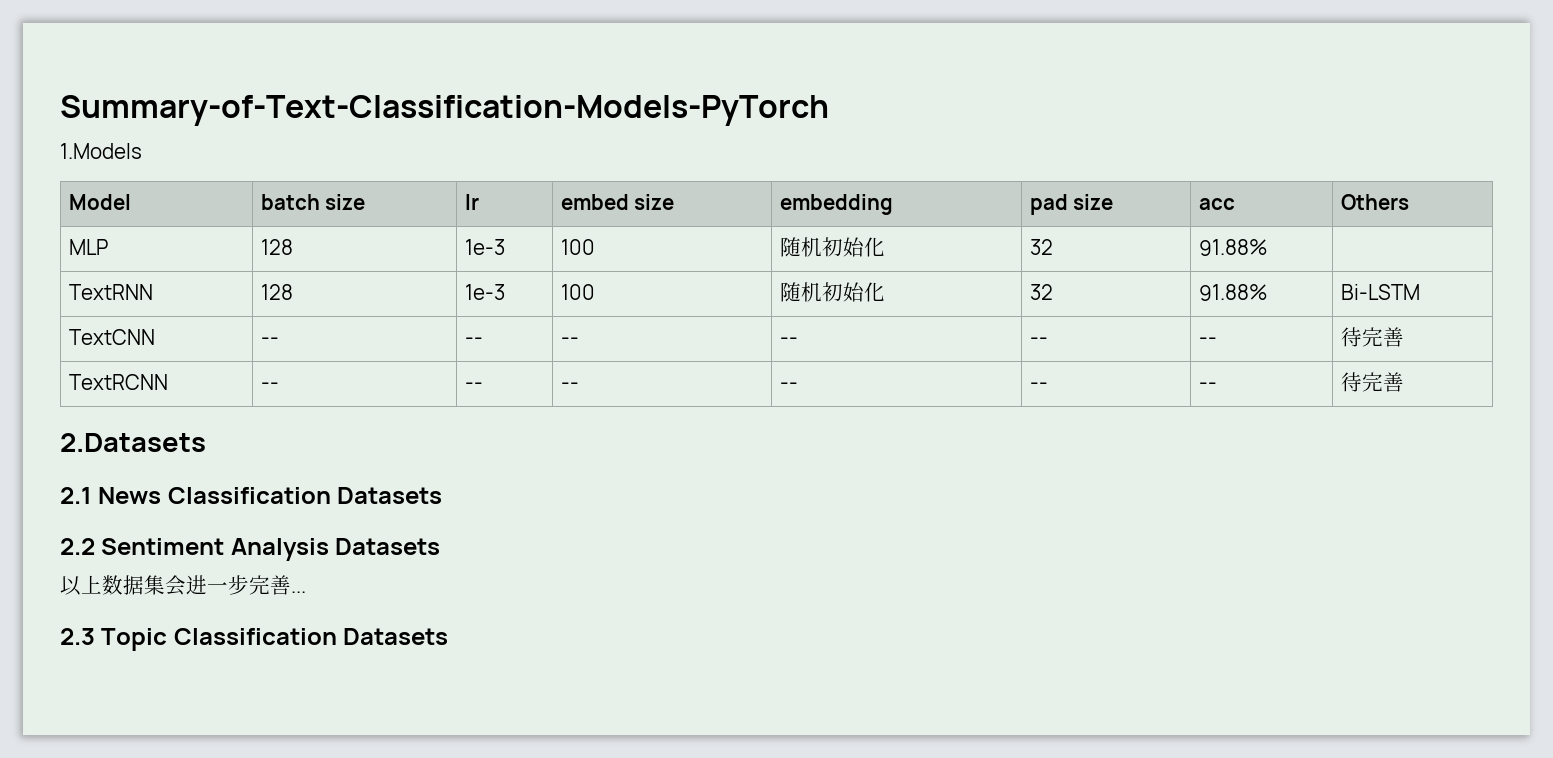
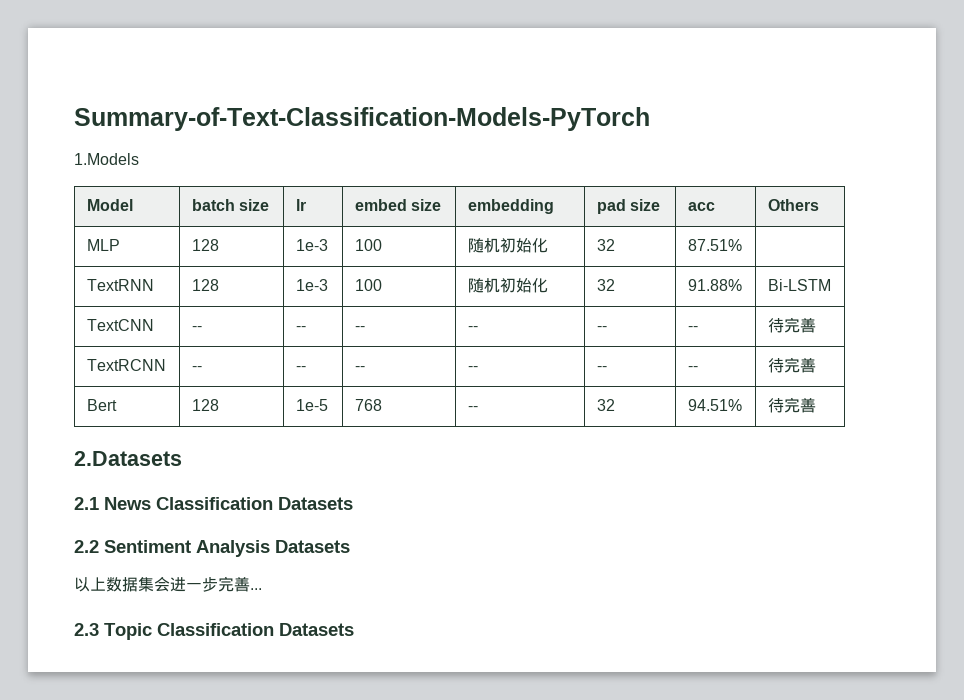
[1198,239,1267,256] 91.88% -> [687,239,742,251] 87.51%
(1404, 382) none -> [86,399,117,411] [191,399,219,411] [295,399,328,411] [354,399,382,411] [467,406,478,411] [596,399,615,411] [687,399,742,411] [767,397,816,413] // Bert | 128 | 1e-5 | 768 | -- | 32 | 94.51% | 待完善

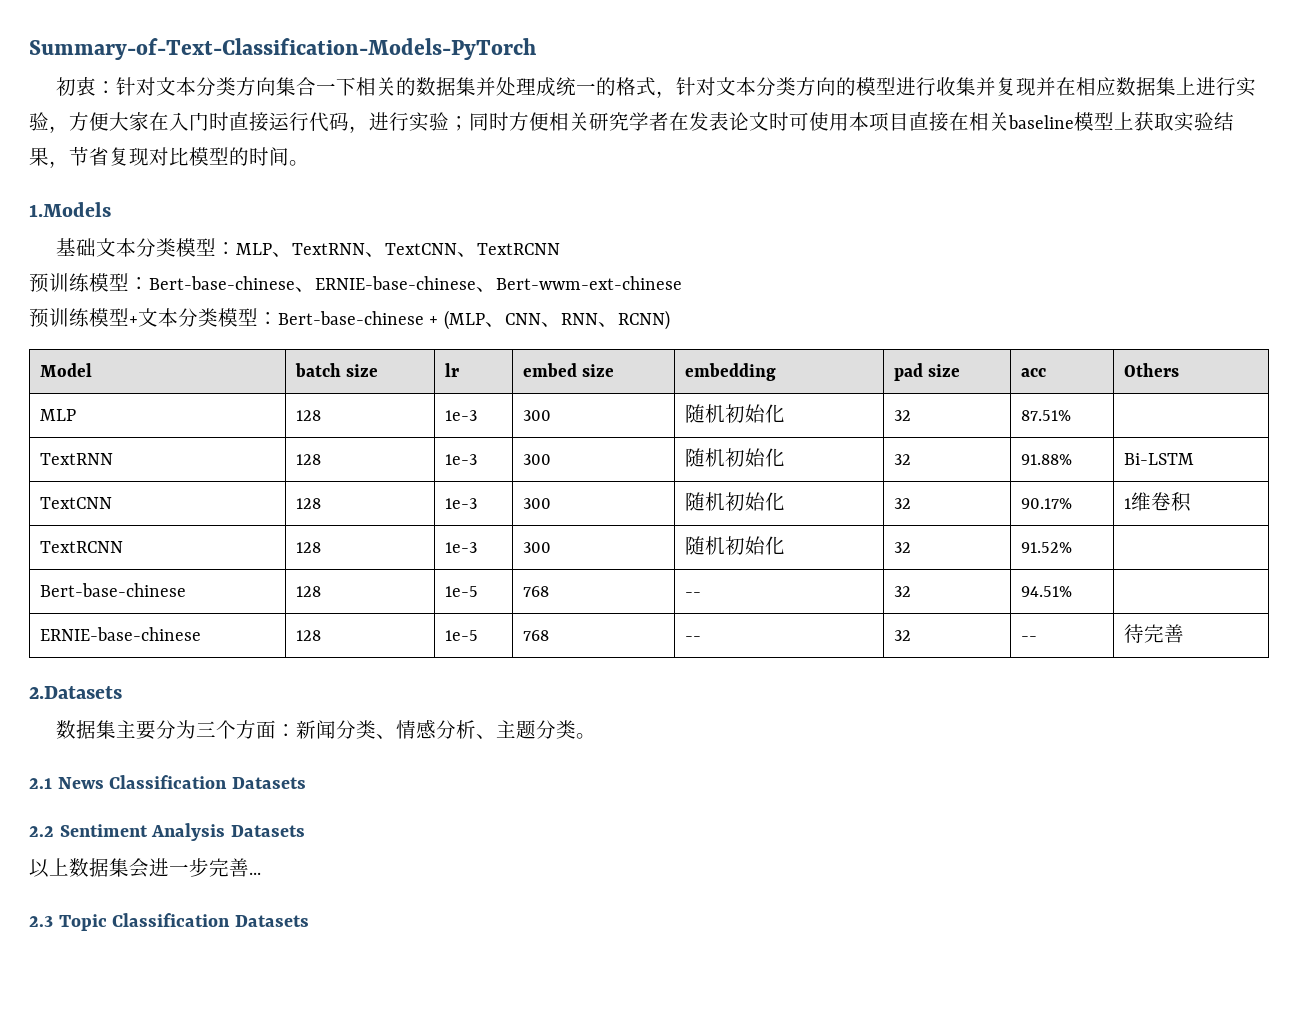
[74,153,139,165] 1.Models -> [56,77,1257,98] [29,111,1234,133] [29,146,309,168] [29,202,111,217] [56,238,561,257] [29,273,682,293] [29,308,670,330] 初衷：针对文本分类方向集合一下相关的数据集并处理成统一的格式，针对文本分类方向的模型进行收集并复现并在相应数据集上进行实验，方便大家在入门时直接运行代码，进行实验；同时方便相关研究学者在发表论文时可使用本项目直接在相关baseline模型上获取实验结果，节省复现对比模型的时间。 // 1.Models // 基础文本分类模型：MLP、TextRNN、TextCNN、TextRCNN // 预训练模型：Bert-base-chinese、ERNIE-base-chinese、Bert-wwm-ext-chinese // 预训练模型+文本分类模型：Bert-base-chinese + (MLP、CNN、RNN、RCNN)
[354,239,382,251] 100 -> [523,410,552,421] 300
[354,279,382,291] 100 -> [523,454,552,465] 300
[191,326,202,331] [295,326,306,331] [354,326,365,331] [467,326,478,331] [596,326,607,331] [687,326,698,331] [767,317,816,333] [86,359,166,371] [191,366,202,371] [295,366,306,371] [354,366,365,371] [467,366,478,371] [596,366,607,371] [687,366,698,371] [767,357,816,373] [86,399,117,411] -- | -- | -- | -- | -- | -- | 待完善 // TextRCNN | -- | -- | -- | -- | -- | -- | 待完善 // Bert -> [296,498,322,509] [445,498,478,509] [523,498,552,509] [685,492,786,511] [894,498,912,509] [1021,498,1073,509] [1124,492,1192,512] [40,541,124,553] [296,542,322,553] [445,542,478,553] [523,542,552,553] [685,536,786,555] [894,542,912,553] [1021,542,1073,553] [40,583,187,597] 128 | 1e-3 | 300 | 随机初始化 | 32 | 90.17% | 1维卷积 // TextRCNN | 128 | 1e-3 | 300 | 随机初始化 | 32 | 91.52% | // Bert-base-chinese
[767,397,816,413] [74,451,182,466] 待完善 // 2.Datasets -> [40,627,202,641] [296,630,322,641] [445,630,479,641] [523,630,550,641] [685,636,702,641] [894,630,912,641] [1021,636,1038,641] [1124,624,1185,643] [29,686,122,699] [56,720,597,740] // ERNIE-base-chinese | 128 | 1e-5 | 768 | -- | 32 | -- | 待完善 // 2.Datasets // 数据集主要分为三个方面：新闻分类、情感分析、主题分类。

